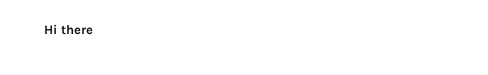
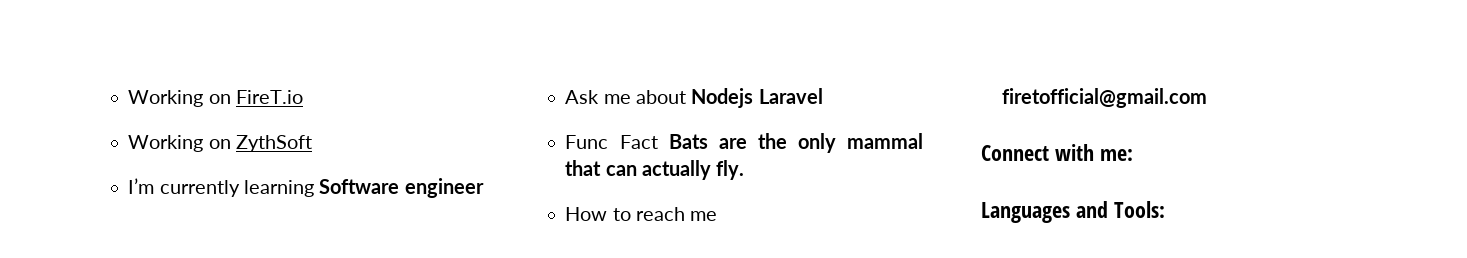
[44,24,93,35] Hi there -> [128,90,303,107] [128,135,312,152] [128,178,484,198] [565,88,823,108] [565,133,923,153] [565,160,745,180] [565,207,718,221] [1002,88,1208,108] [981,144,1133,161] [981,201,1165,223] Working on FireT.io // Working on ZythSoft // I’m currently learning Software engineer // Ask me about Nodejs Laravel // Func Fact Bats are the only mammal that can actually fly. // How to reach me firetofficial@gmail.com // Connect with me: // Languages and Tools:

